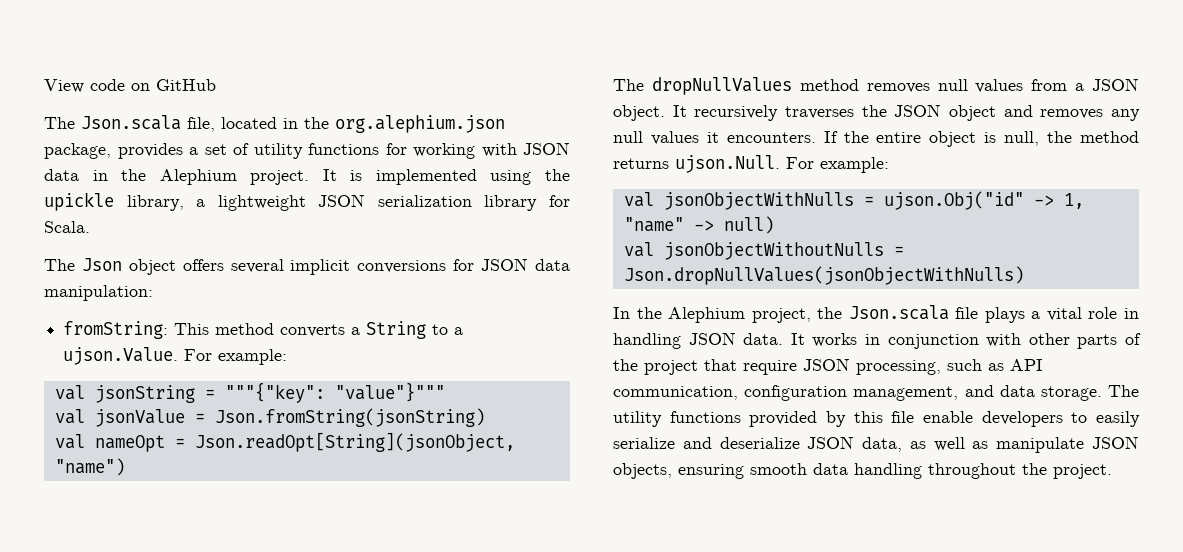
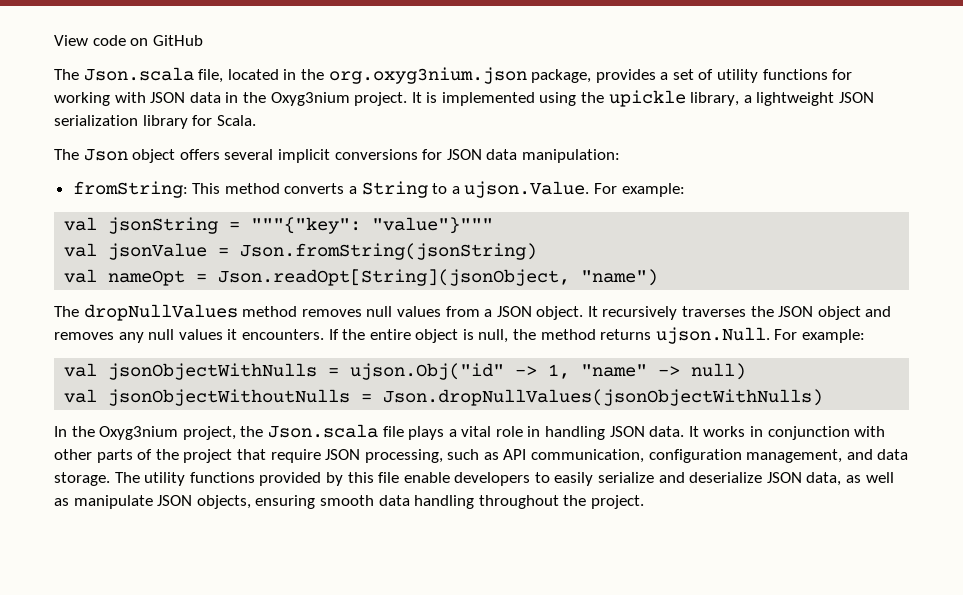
[335,115,505,133] org.alephium.json -> [328,67,527,84] org.oxyg3nium.json
[159,169,237,185] Alephium -> [270,92,350,106] Oxyg3nium
[668,307,746,323] Alephium -> [99,426,179,440] Oxyg3nium

